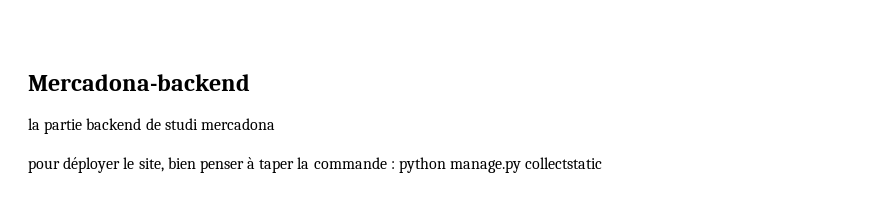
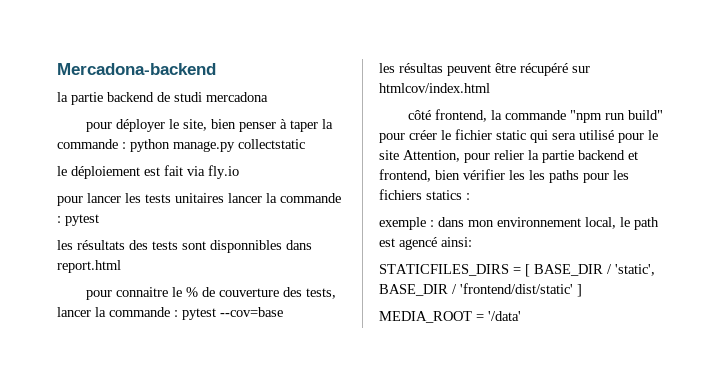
(603, 163) none -> [57,165,239,179] [57,193,341,206] [57,214,99,226] [57,240,312,253] [57,260,121,273] [85,287,336,300] [57,307,283,320] [379,63,590,76] [379,83,490,93] [407,109,663,123] [379,129,658,143] [379,150,638,163] [379,169,629,183] [379,189,470,200] [379,217,659,230] [379,237,472,250] [379,264,655,277] [379,283,582,297] [379,311,521,323] // le déploiement est fait via fly.io // pour lancer les tests unitaires lancer la commande : pytest // les résultats des tests sont disponnibles dans report.html // pour connaitre le % de couverture des tests, lancer la commande : pytest --cov=base // les résultas peuvent être récupéré sur htmlcov/index.html // côté frontend, la commande "npm run build" pour créer le fichier static qui sera utilisé pour le site Attention, pour relier la partie backend et frontend, bien vérifier les les paths pour les fichiers statics : // exemple : dans mon environnement local, le path est agencé ainsi: // STATICFILES_DIRS = [ BASE_DIR / 'static', BASE_DIR / 'frontend/dist/static' ] // MEDIA_ROOT = '/data'

